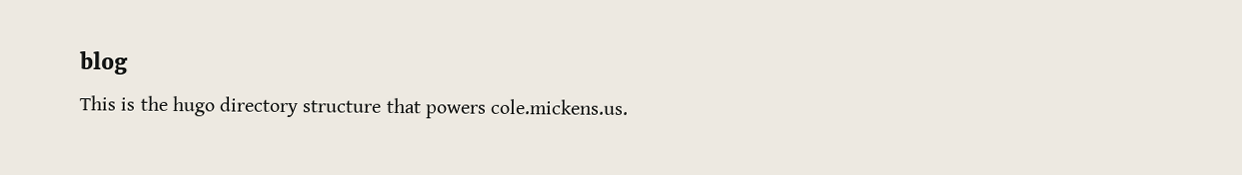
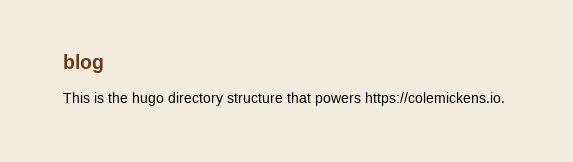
[490,98,629,116] cole.mickens.us. -> [365,92,505,106] https://colemickens.io.

